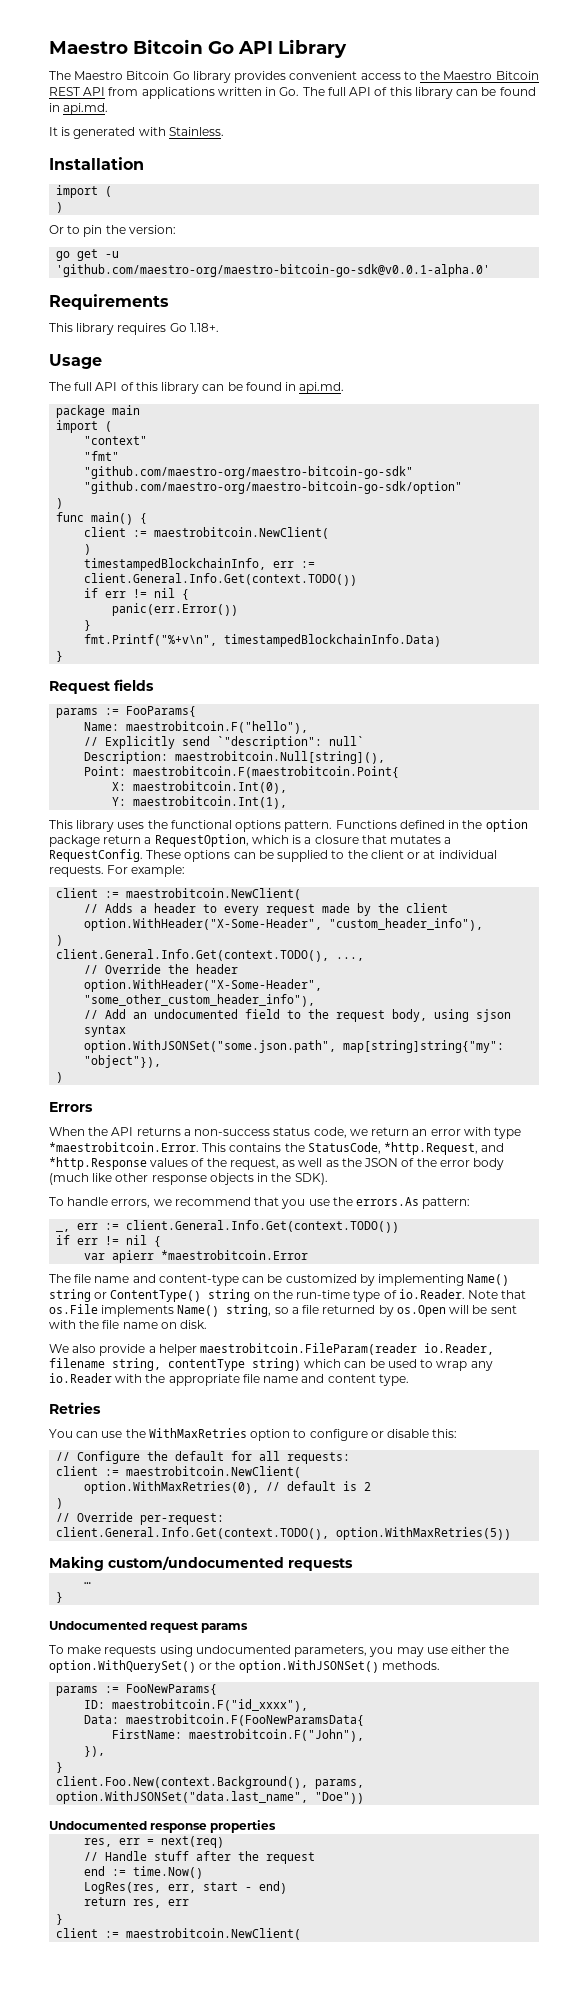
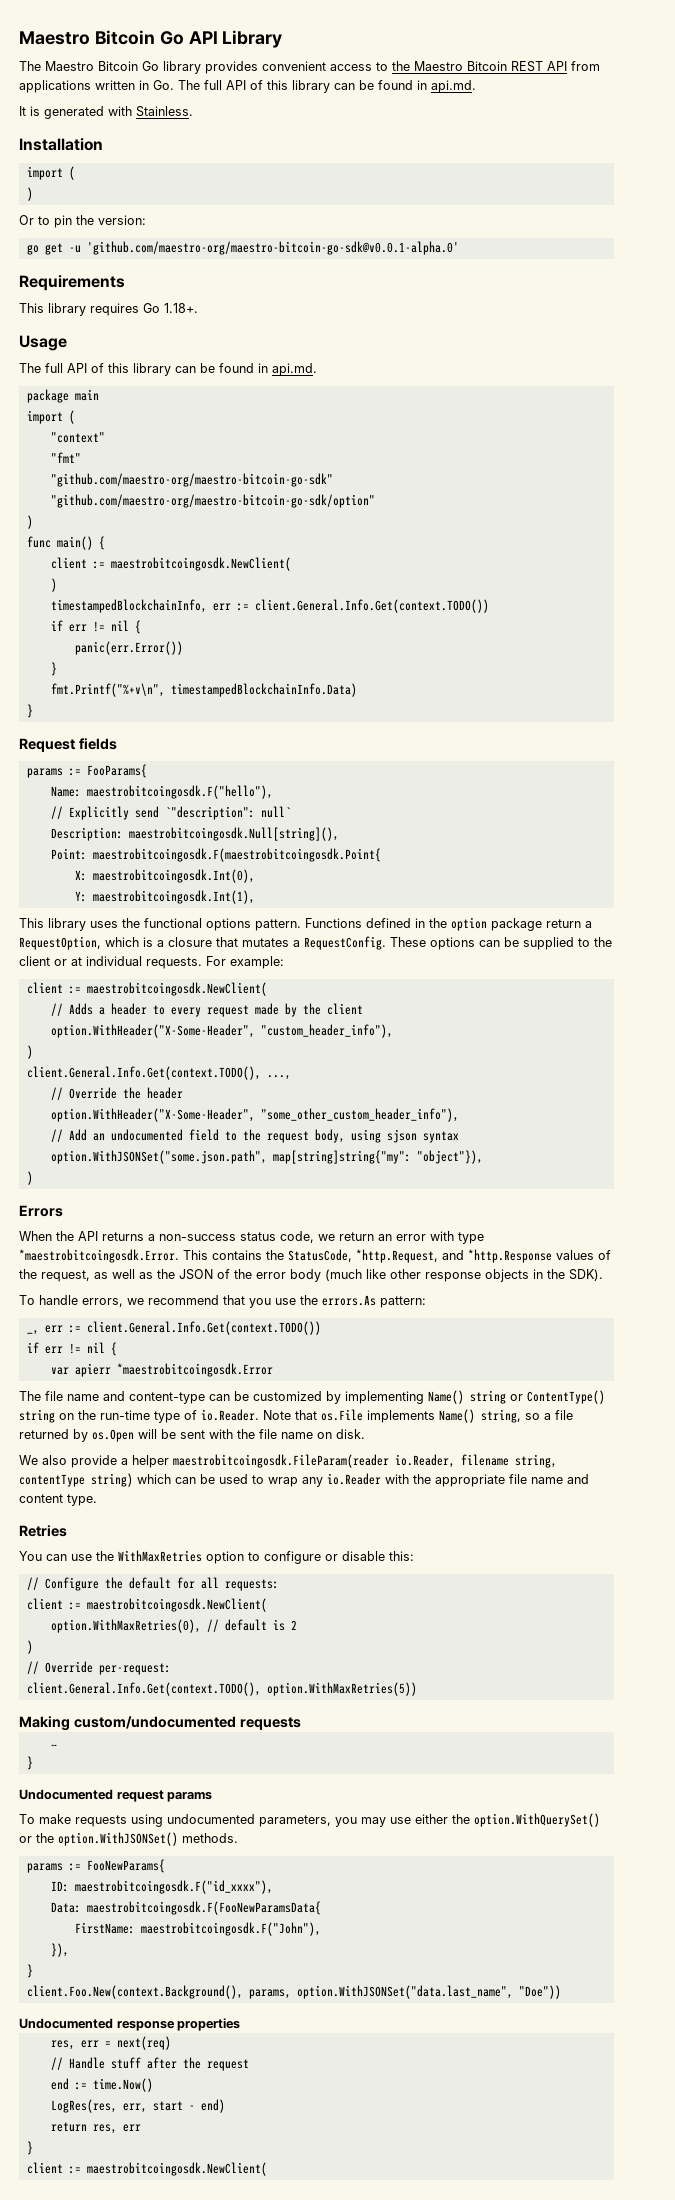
[154,527,330,539] maestrobitcoin.NewClient( -> [110,557,291,571] maestrobitcoingosdk.NewClient(
[126,721,309,734] maestrobitcoin.F("hello"), -> [86,785,273,799] maestrobitcoingosdk.F("hello"),
[175,751,386,764] maestrobitcoin.Null[string](), -> [128,827,339,841] maestrobitcoingosdk.Null[string](),
[133,766,400,778] maestrobitcoin.F(maestrobitcoin.Point{ -> [92,848,381,862] maestrobitcoingosdk.F(maestrobitcoingosdk.Point{
[133,781,288,794] maestrobitcoin.Int(0), -> [92,869,255,883] maestrobitcoingosdk.Int(0),
[133,796,288,809] maestrobitcoin.Int(1), -> [92,890,255,904] maestrobitcoingosdk.Int(1),
[126,888,302,900] maestrobitcoin.NewClient( -> [86,982,267,996] maestrobitcoingosdk.NewClient(
[49,1142,199,1152] *maestrobitcoin.Error. -> [19,1249,179,1263] *maestrobitcoingosdk.Error.
[161,1250,309,1260] *maestrobitcoin.Error -> [116,1363,273,1377] *maestrobitcoingosdk.Error
[200,1343,418,1355] maestrobitcoin.FileParam(reader -> [173,1454,389,1468] maestrobitcoingosdk.FileParam(reader
[126,1466,302,1478] maestrobitcoin.NewClient( -> [86,1598,267,1612] maestrobitcoingosdk.NewClient(
[112,1699,309,1712] maestrobitcoin.F("id_xxxx"), -> [74,1880,273,1894] maestrobitcoingosdk.F("id_xxxx"),
[126,1714,365,1726] maestrobitcoin.F(FooNewParamsData{ -> [86,1901,321,1915] maestrobitcoingosdk.F(FooNewParamsData{
[189,1729,365,1742] maestrobitcoin.F("John"), -> [140,1922,321,1936] maestrobitcoingosdk.F("John"),
[126,1928,302,1940] maestrobitcoin.NewClient( -> [86,2162,267,2176] maestrobitcoingosdk.NewClient(

